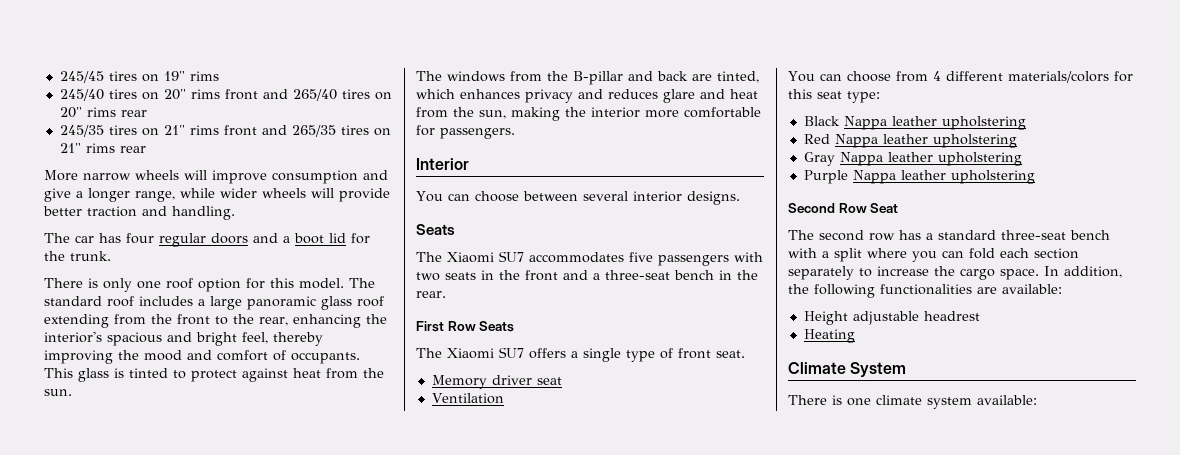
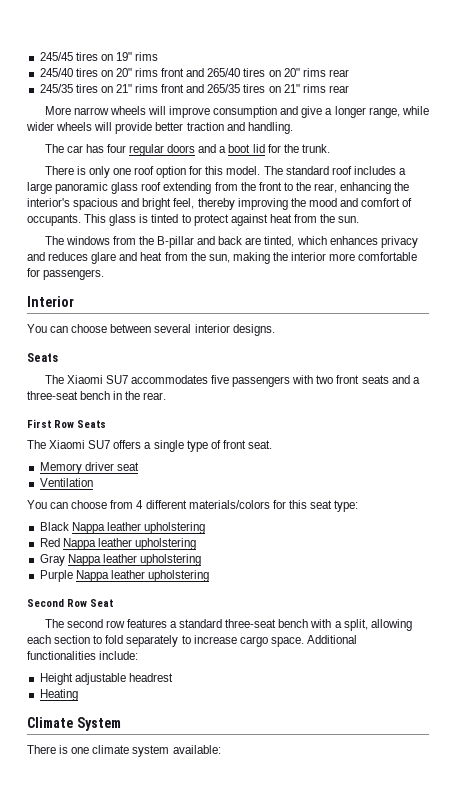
[445,270,558,281] seats in the front -> [336,375,389,384] front seats
[899,230,921,240] has -> [126,619,167,628] features
[834,248,1079,262] split where you can fold each section -> [343,619,412,631] [27,635,124,644] split, allowing each section to fold
[934,266,955,276] the -> (237, 639) none
[1044,266,1122,278] [788,284,1062,298] In addition, the following functionalities are available: -> [306,635,357,644] [27,651,139,660] Additional functionalities include:

